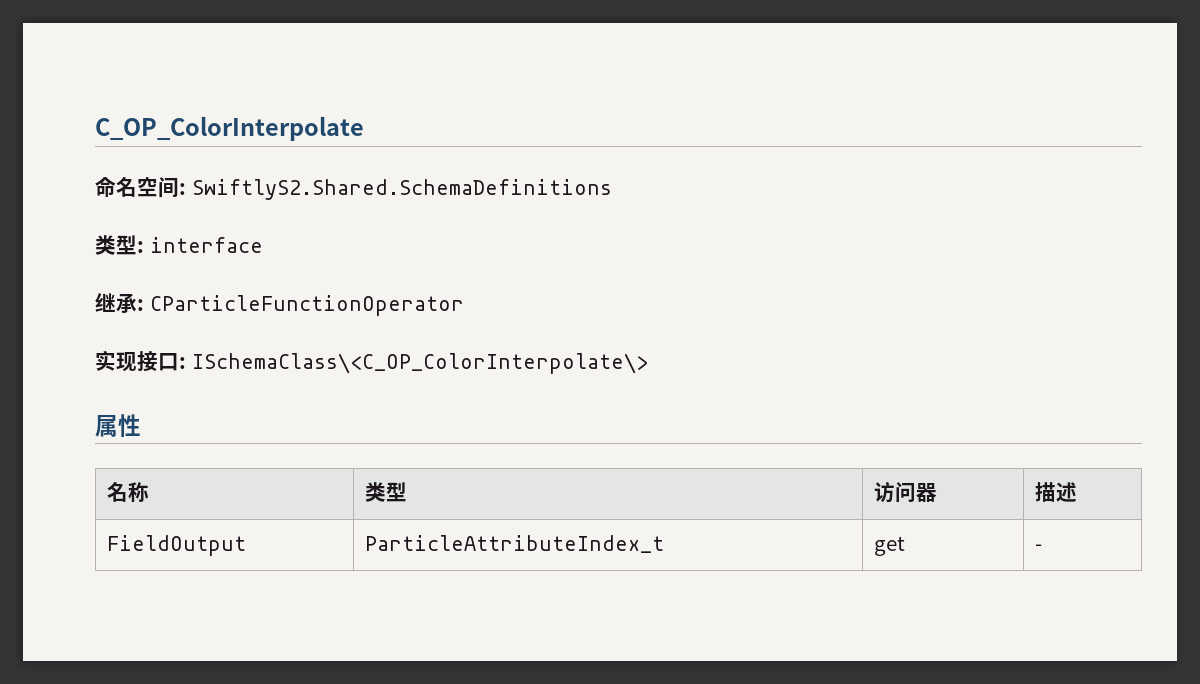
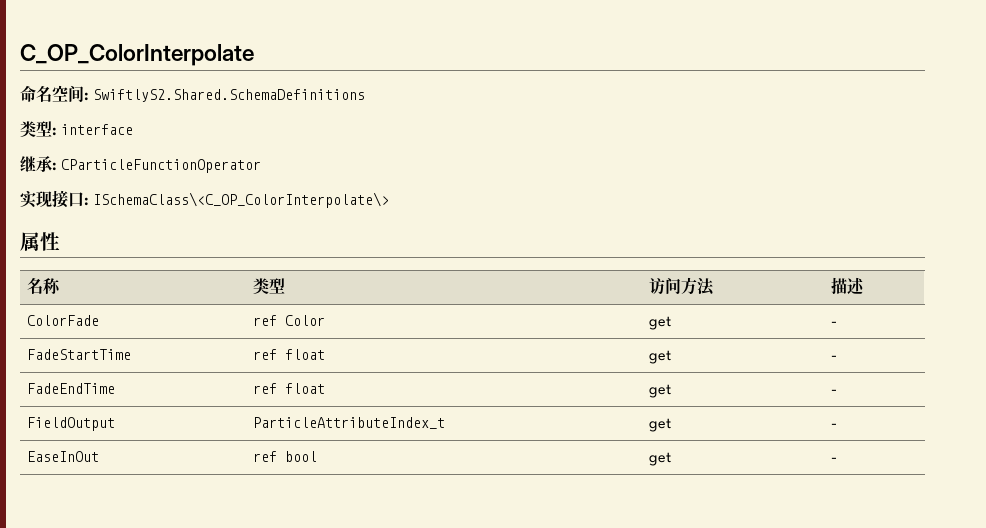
[916,483,938,502] 器 -> [680,277,715,296] 方法
(1078, 492) none -> [26,315,99,326] [252,315,325,326] [648,316,671,330] [830,321,837,326] [26,349,131,360] [252,349,325,360] [648,350,671,364] [830,355,837,360] [26,383,115,394] [252,383,325,394] [648,384,671,398] [830,389,837,394] // ColorFade | ref Color | get | - // FadeStartTime | ref float | get | - // FadeEndTime | ref float | get | -
(1043, 547) none -> [26,451,99,462] [252,451,317,462] [648,452,671,466] [830,457,837,462] // EaseInOut | ref bool | get | -

